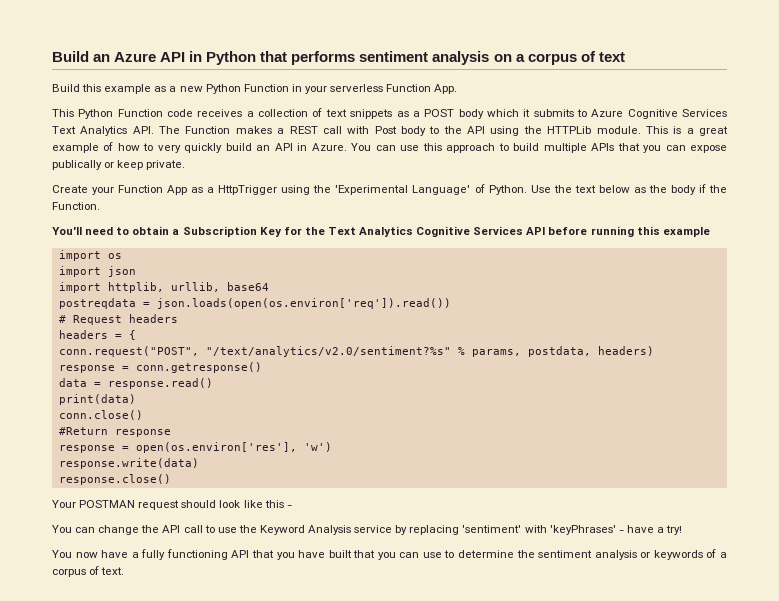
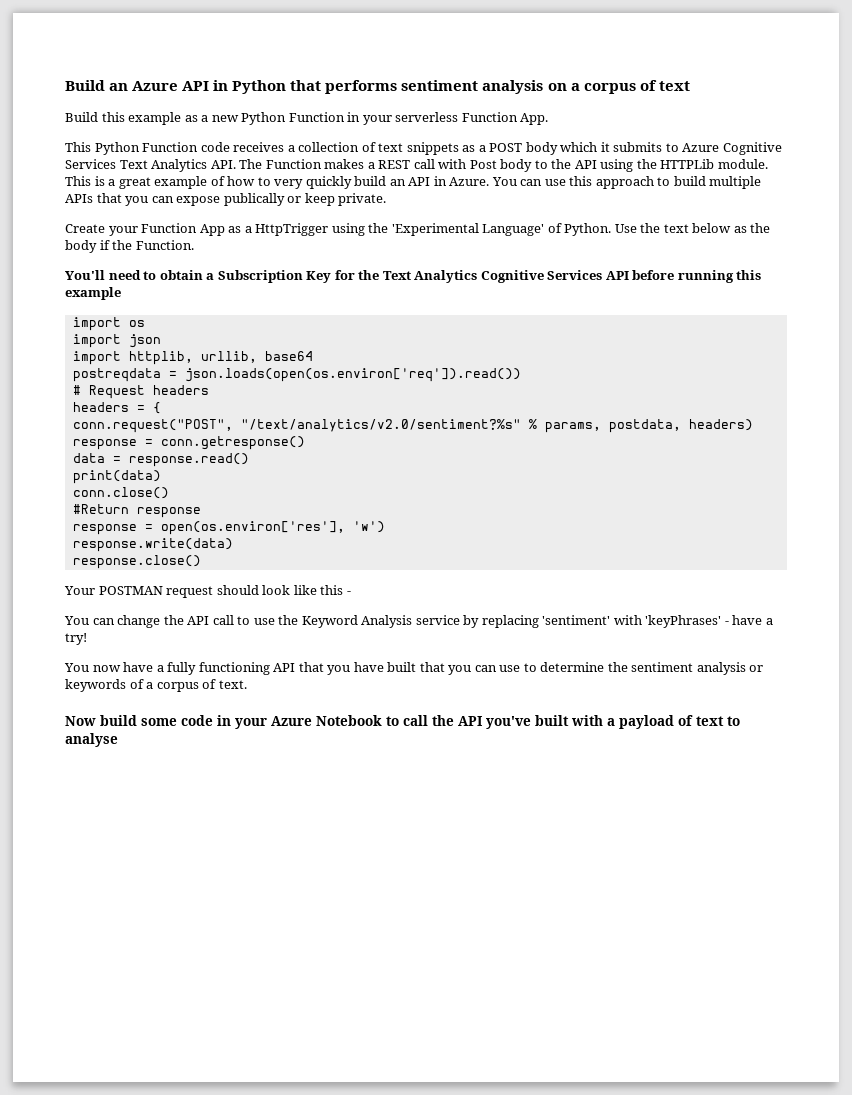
(125, 571) none -> [65,715,740,729] [65,733,118,747] // Now build some code in your Azure Notebook to call the API you've built with a payload of text to analyse

